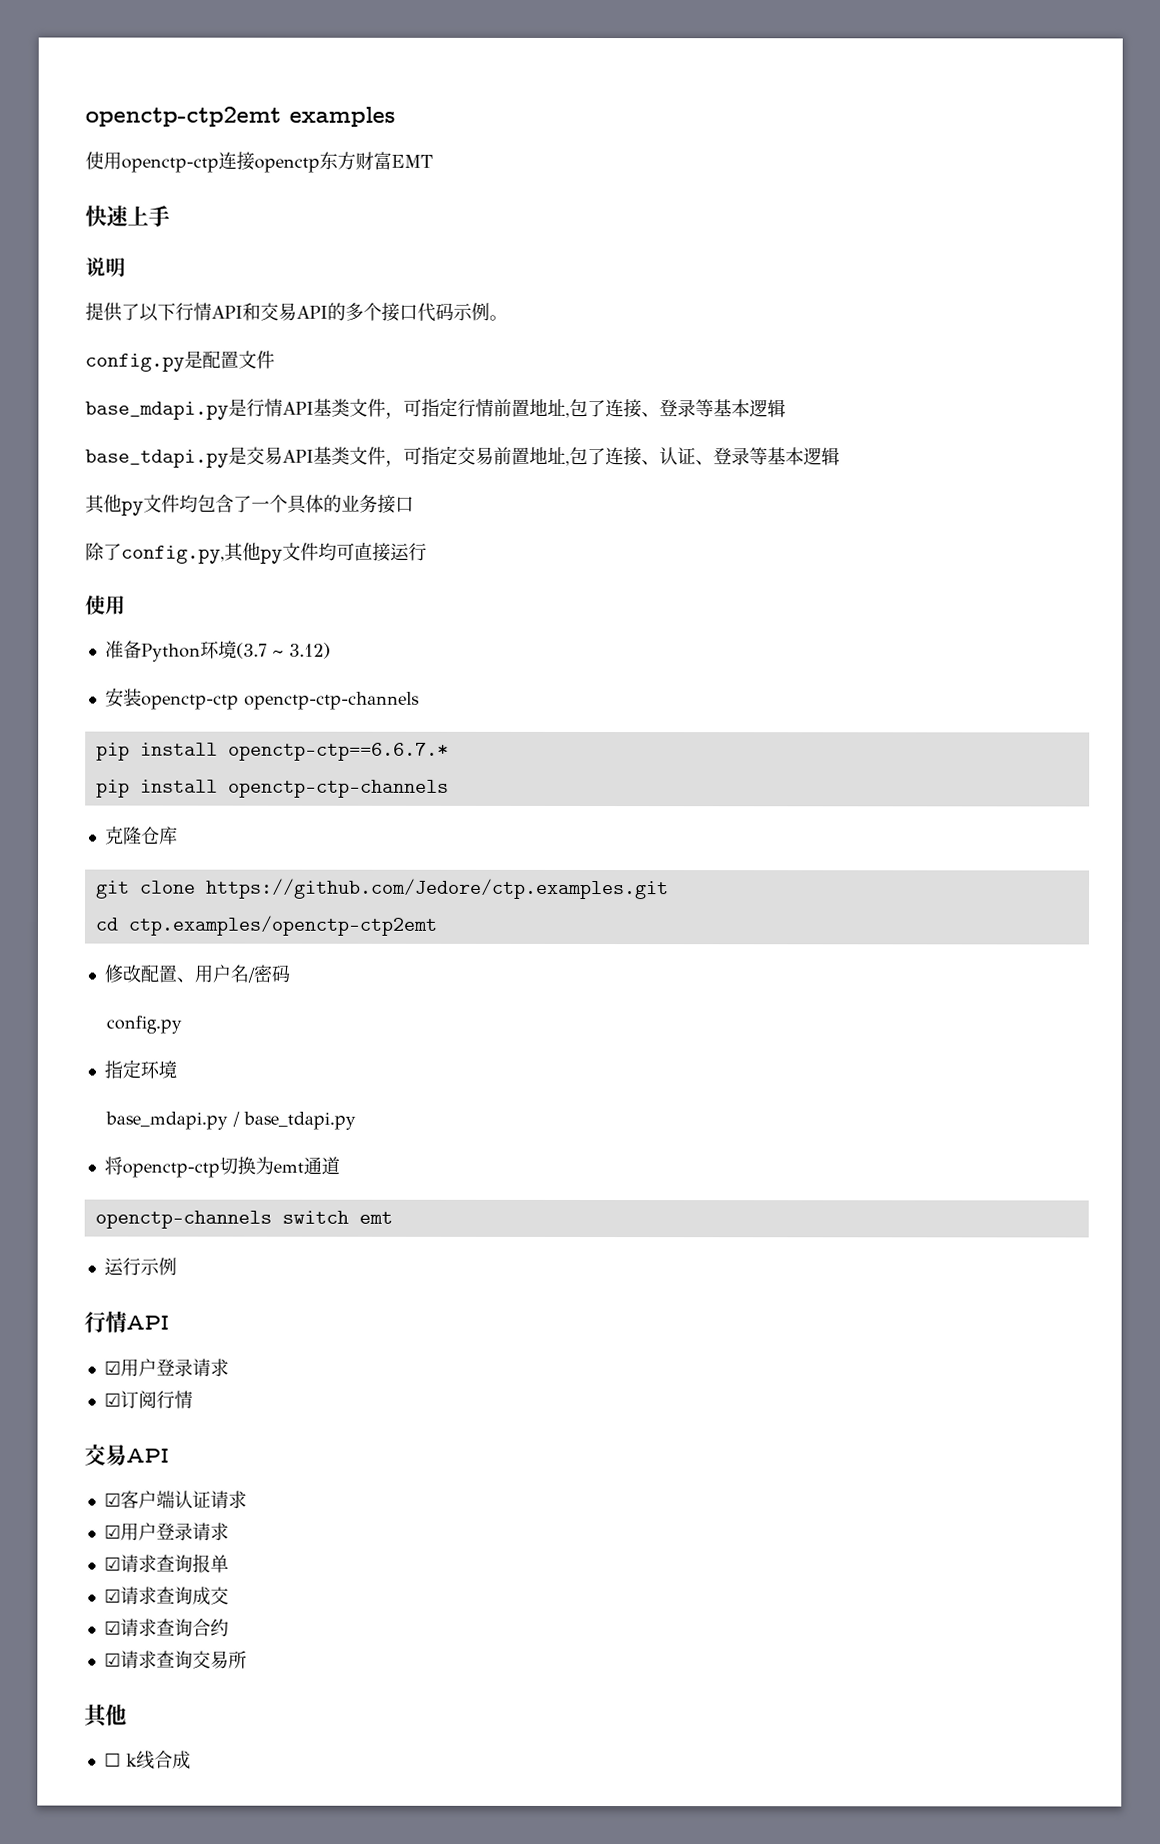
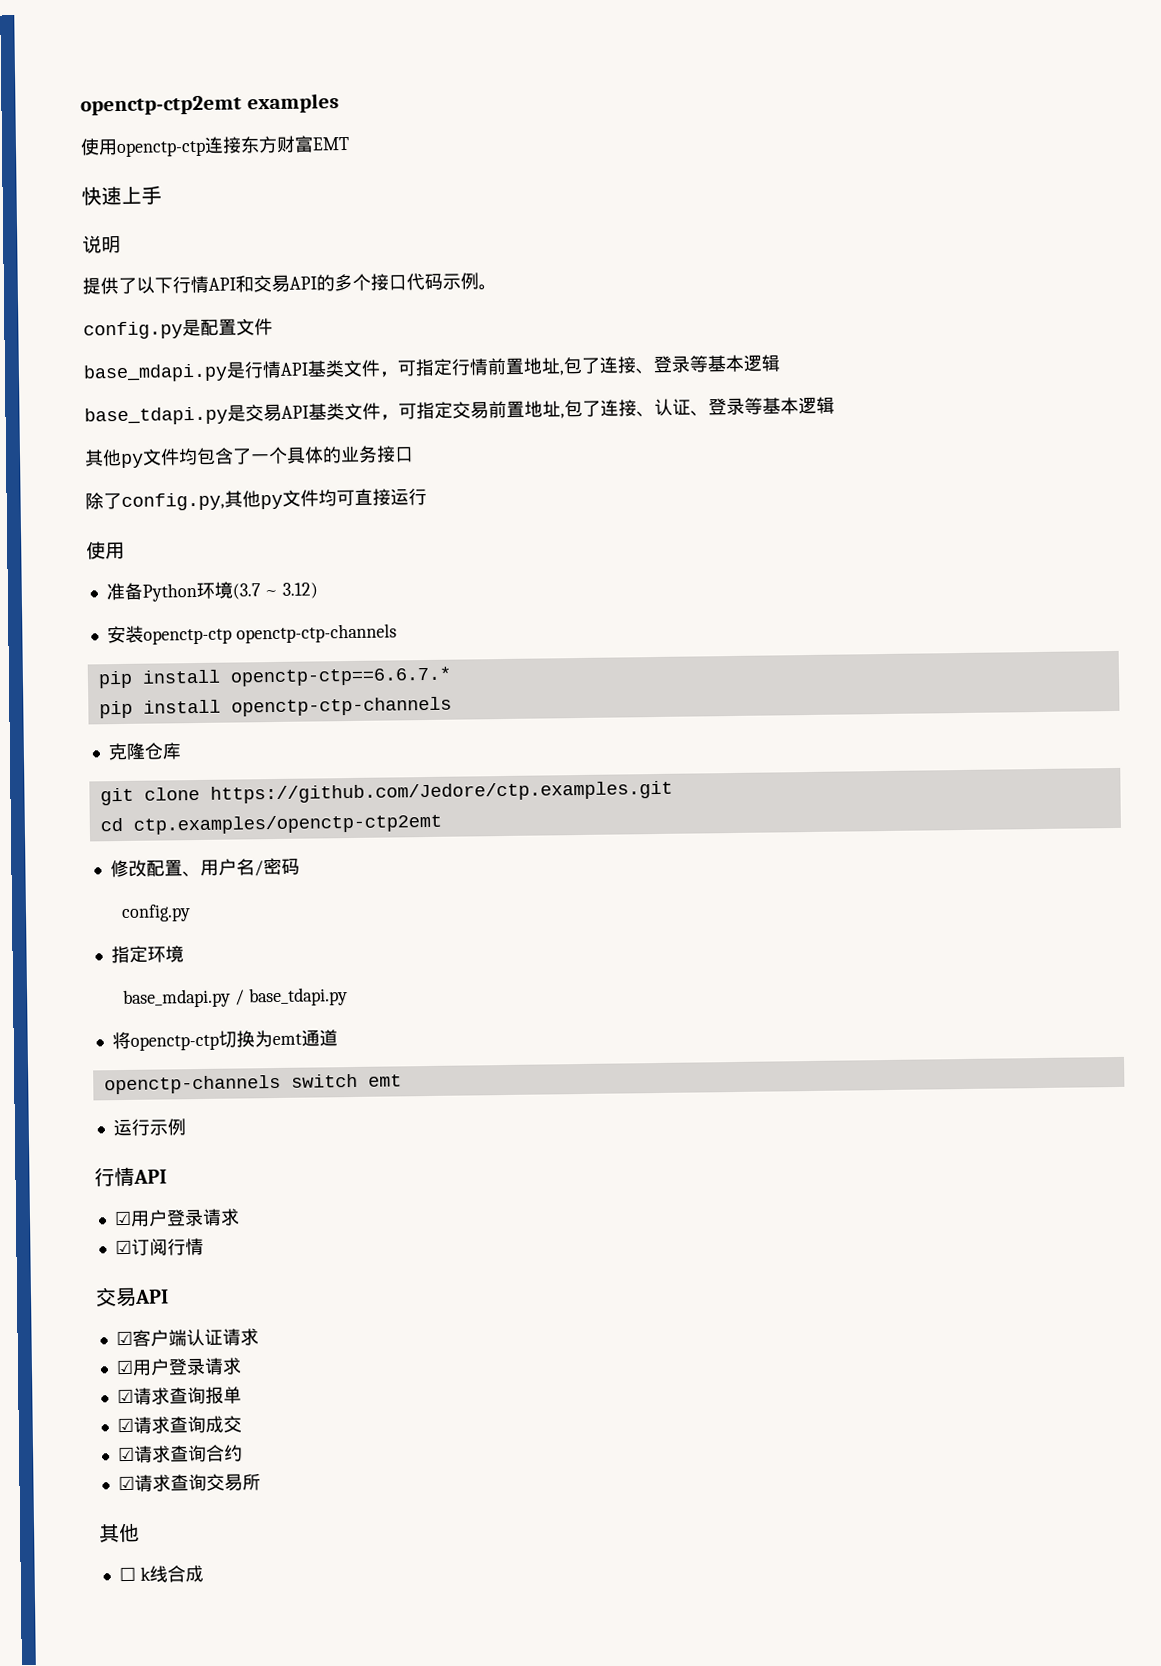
[254,157,320,173] openctp -> (242, 145) none

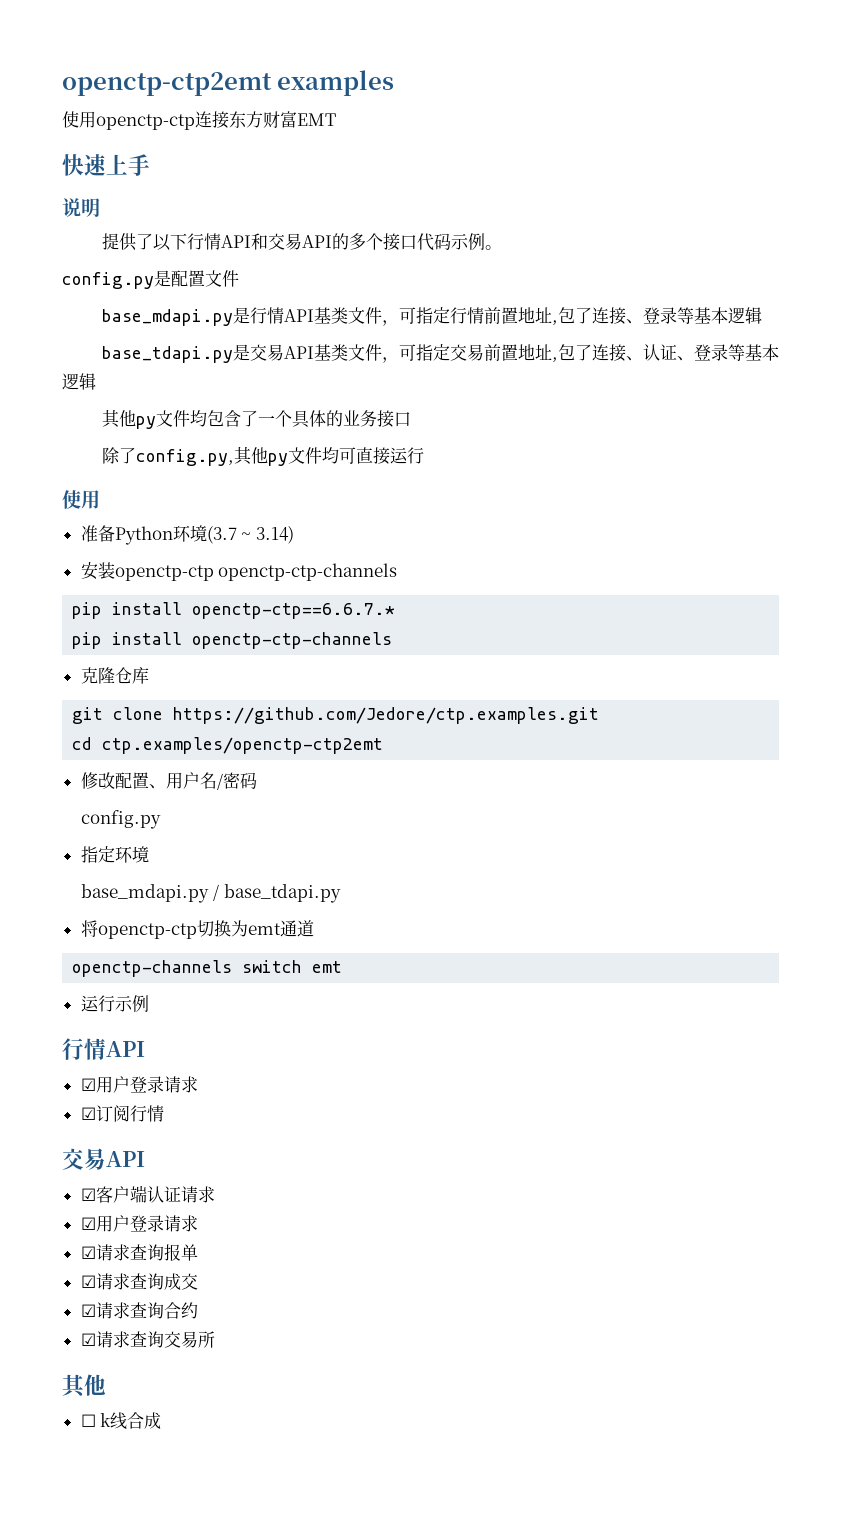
[281,582,318,599] 3.12) -> [255,526,294,544] 3.14)

